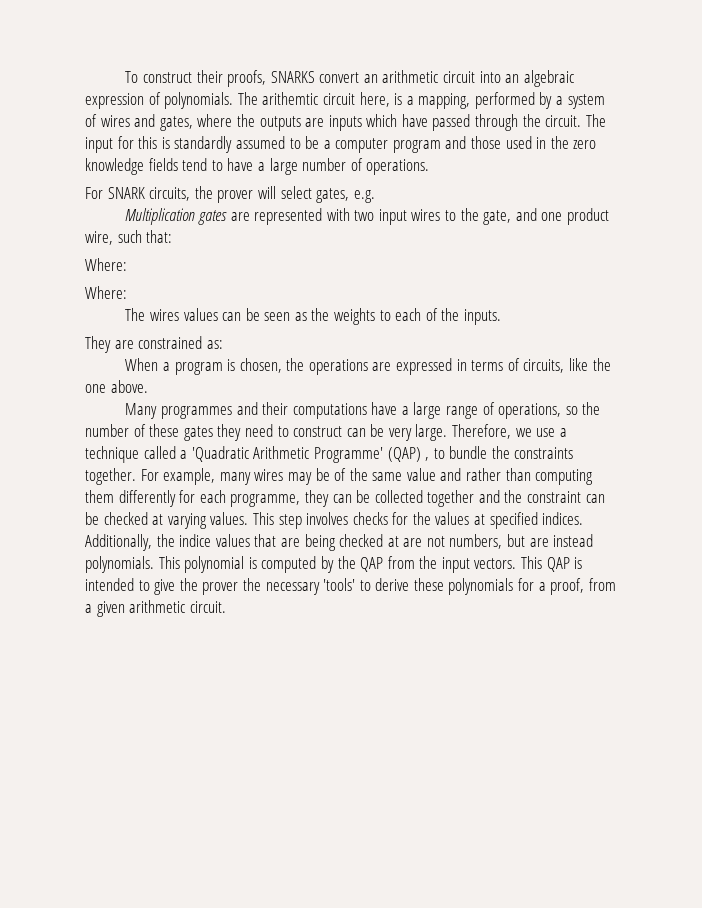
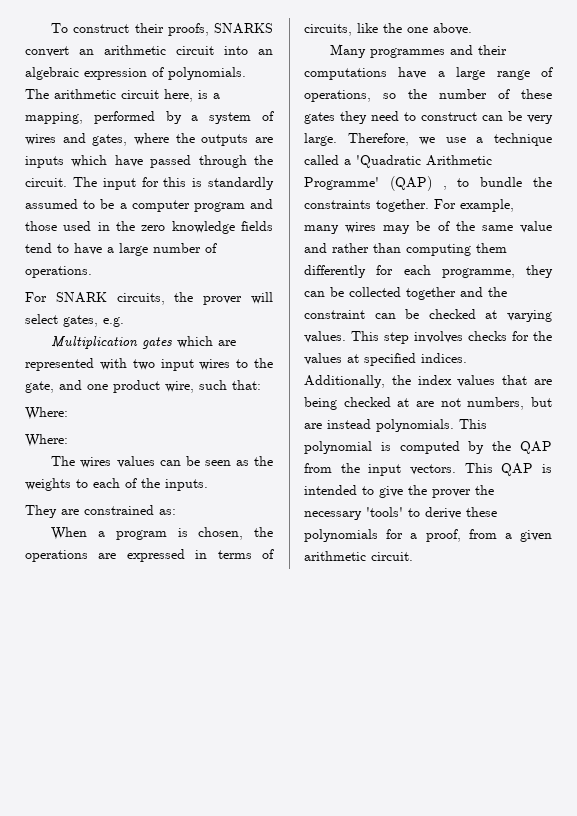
[262,92,319,105] arithemtic -> [54,89,116,99] arithmetic
(227, 217) none -> [177,336,214,348] which
[179,534,212,547] indice -> [417,375,452,385] index

